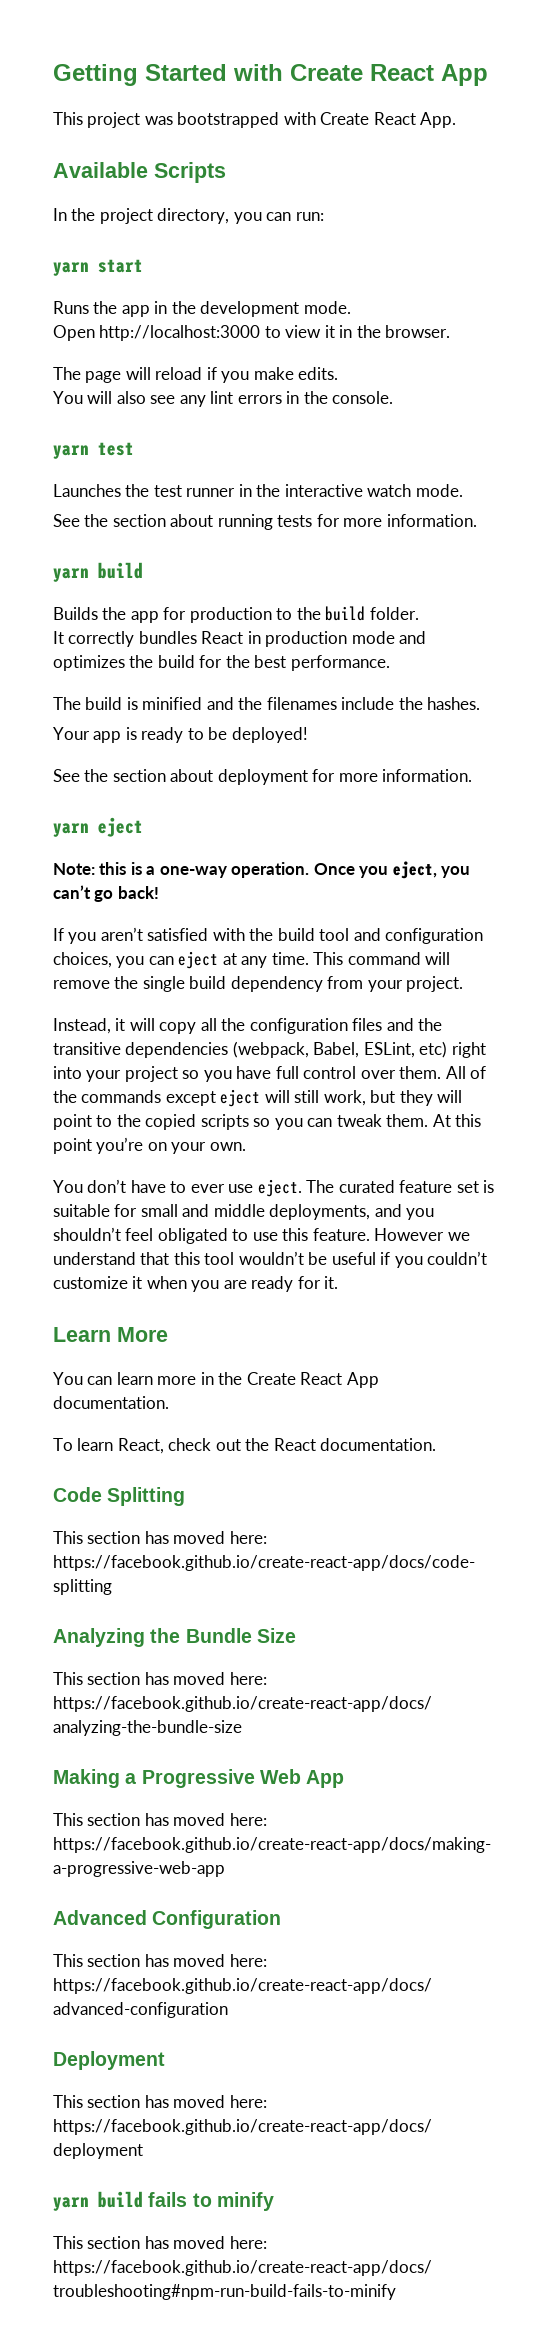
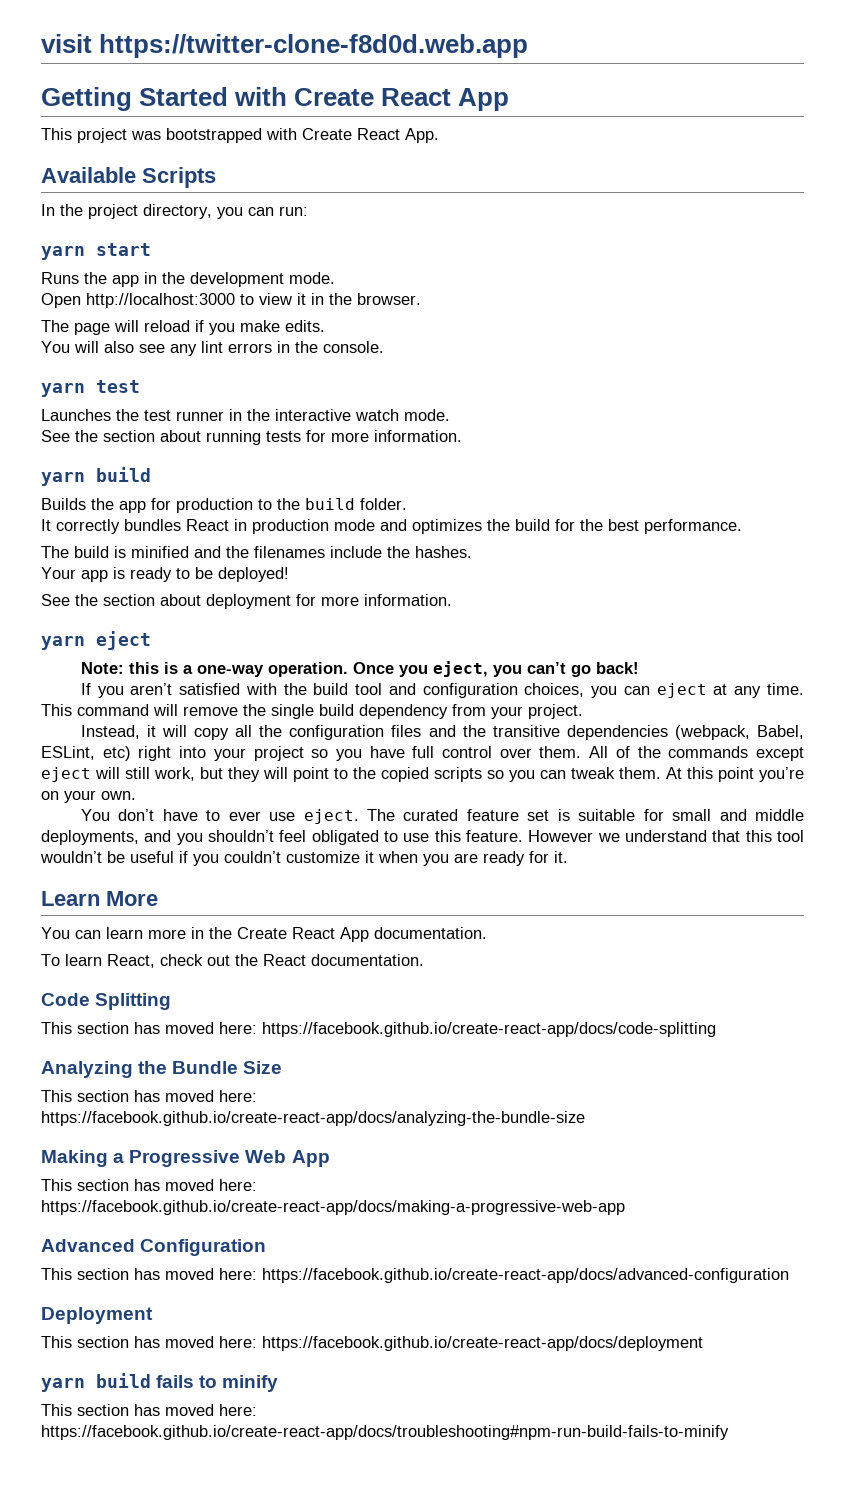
(53, 75) none -> [41,34,529,58] visit https://twitter-clone-f8d0d.web.app //

